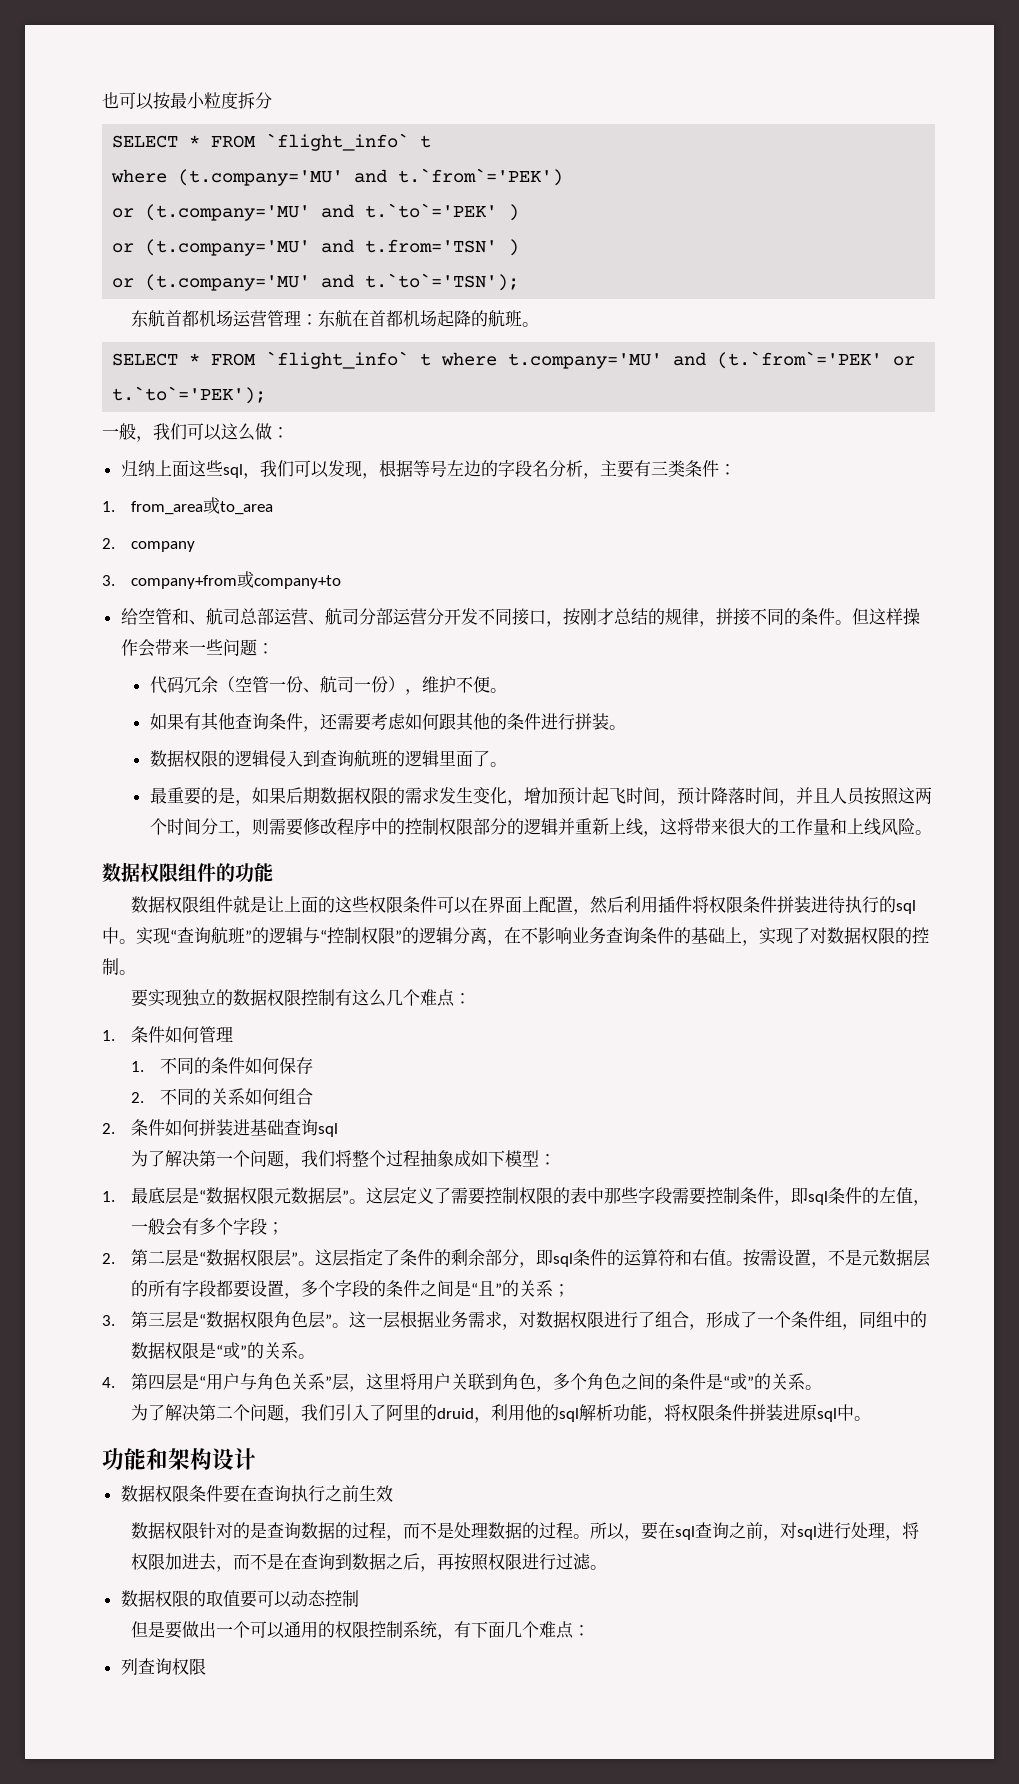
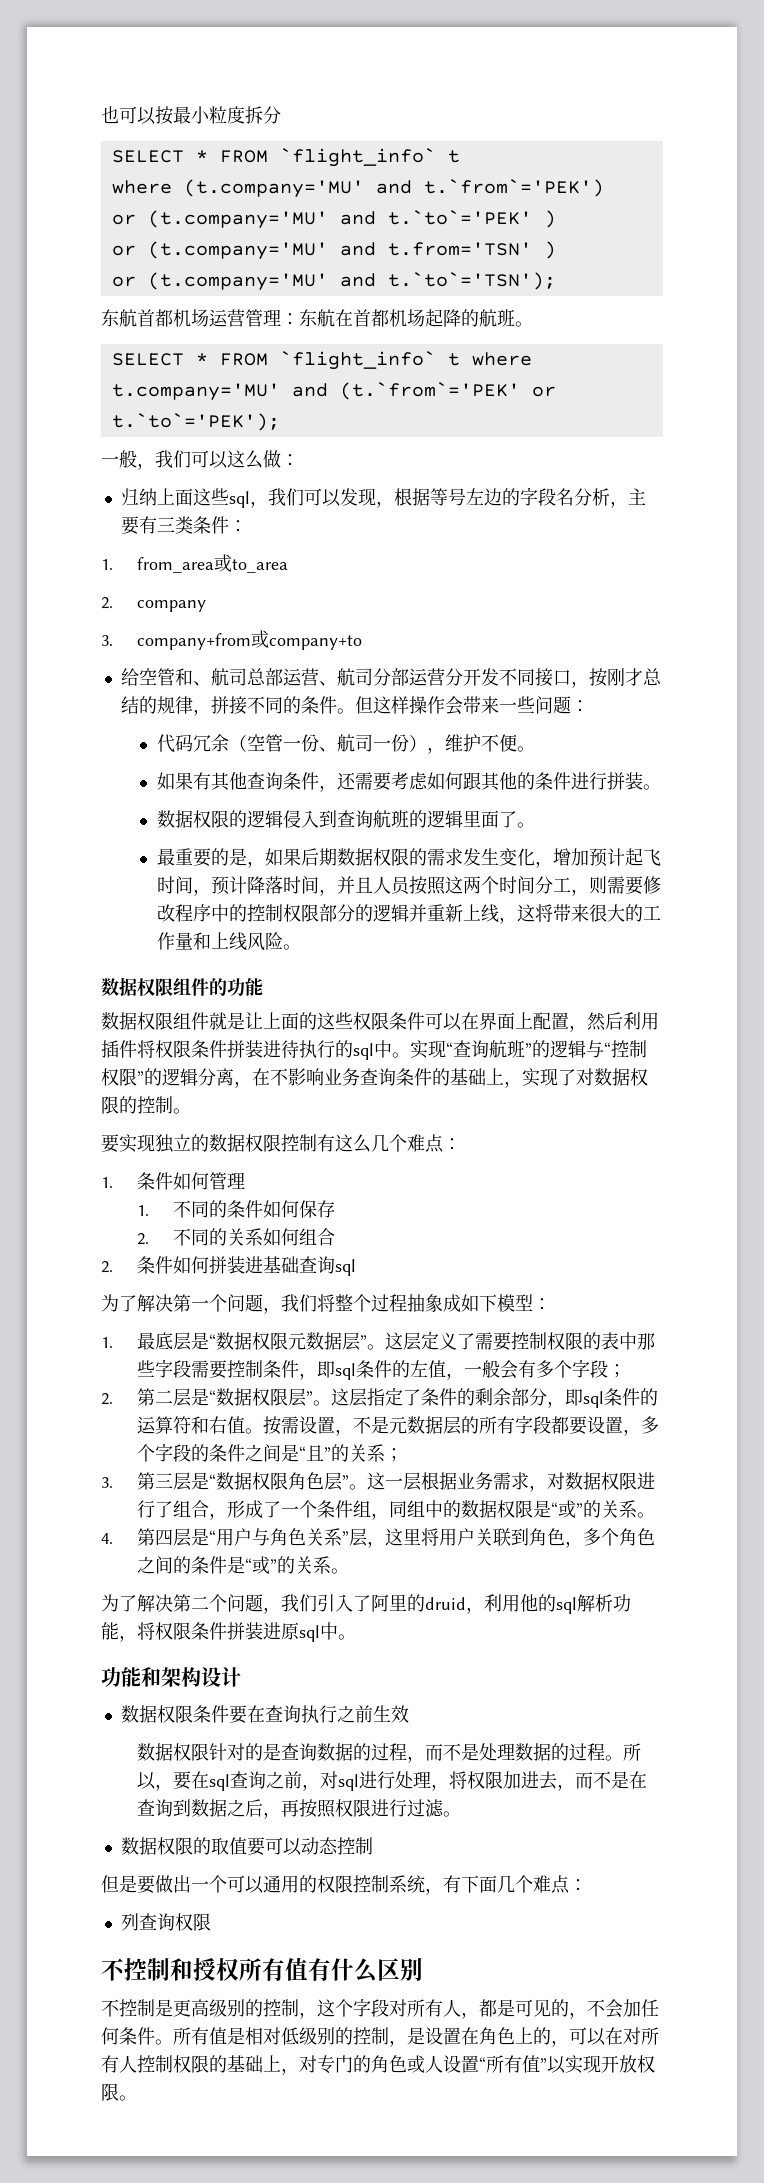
(206, 1666) none -> [101,1958,423,1983] [101,1998,659,2019] [101,2027,659,2047] [101,2055,655,2075] [101,2083,137,2101] // 不控制和授权所有值有什么区别 // 不控制是更高级别的控制，这个字段对所有人，都是可见的，不会加任何条件。所有值是相对低级别的控制，是设置在角色上的，可以在对所有人控制权限的基础上，对专门的角色或人设置“所有值”以实现开放权限。

